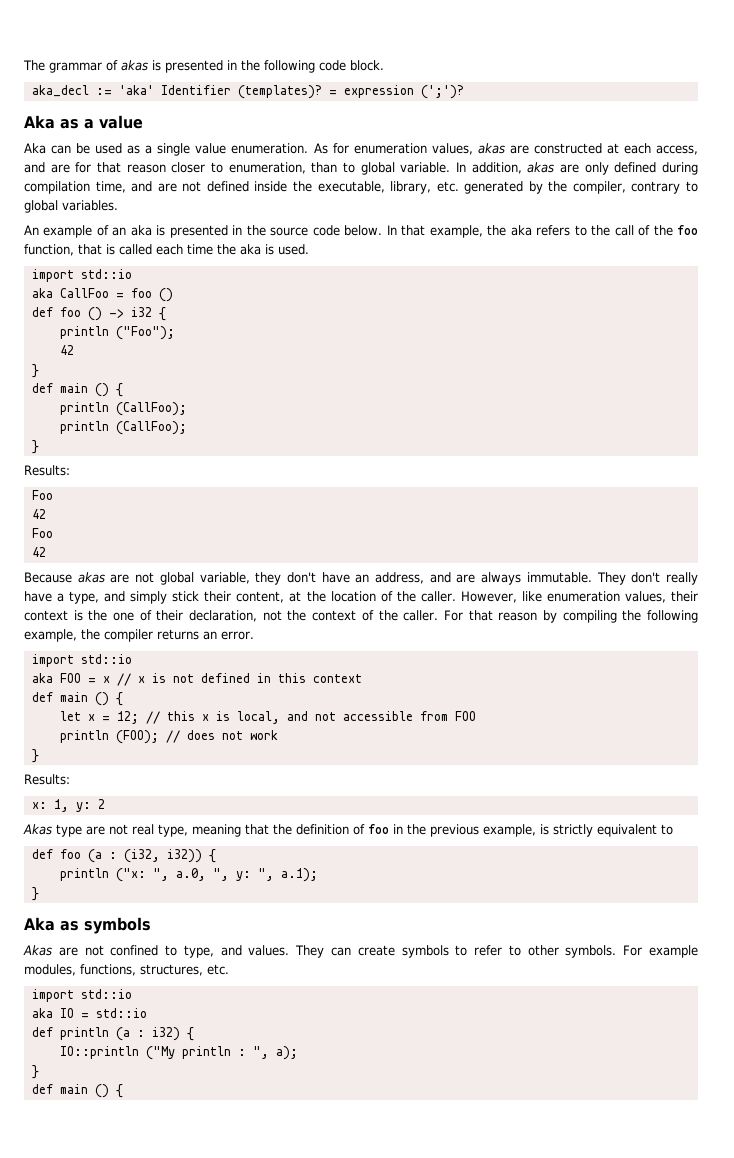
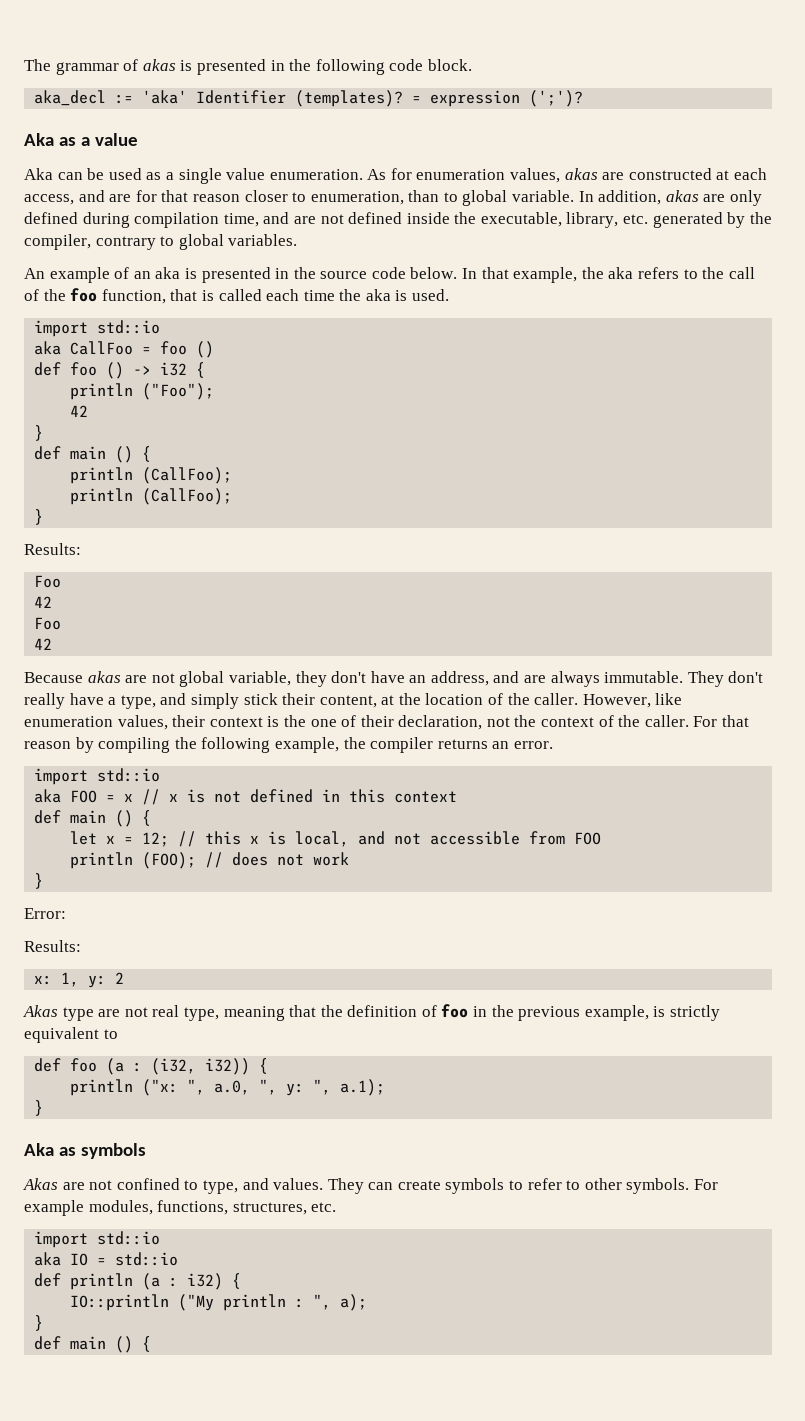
(39, 756) none -> [24,908,66,919] // Error:

